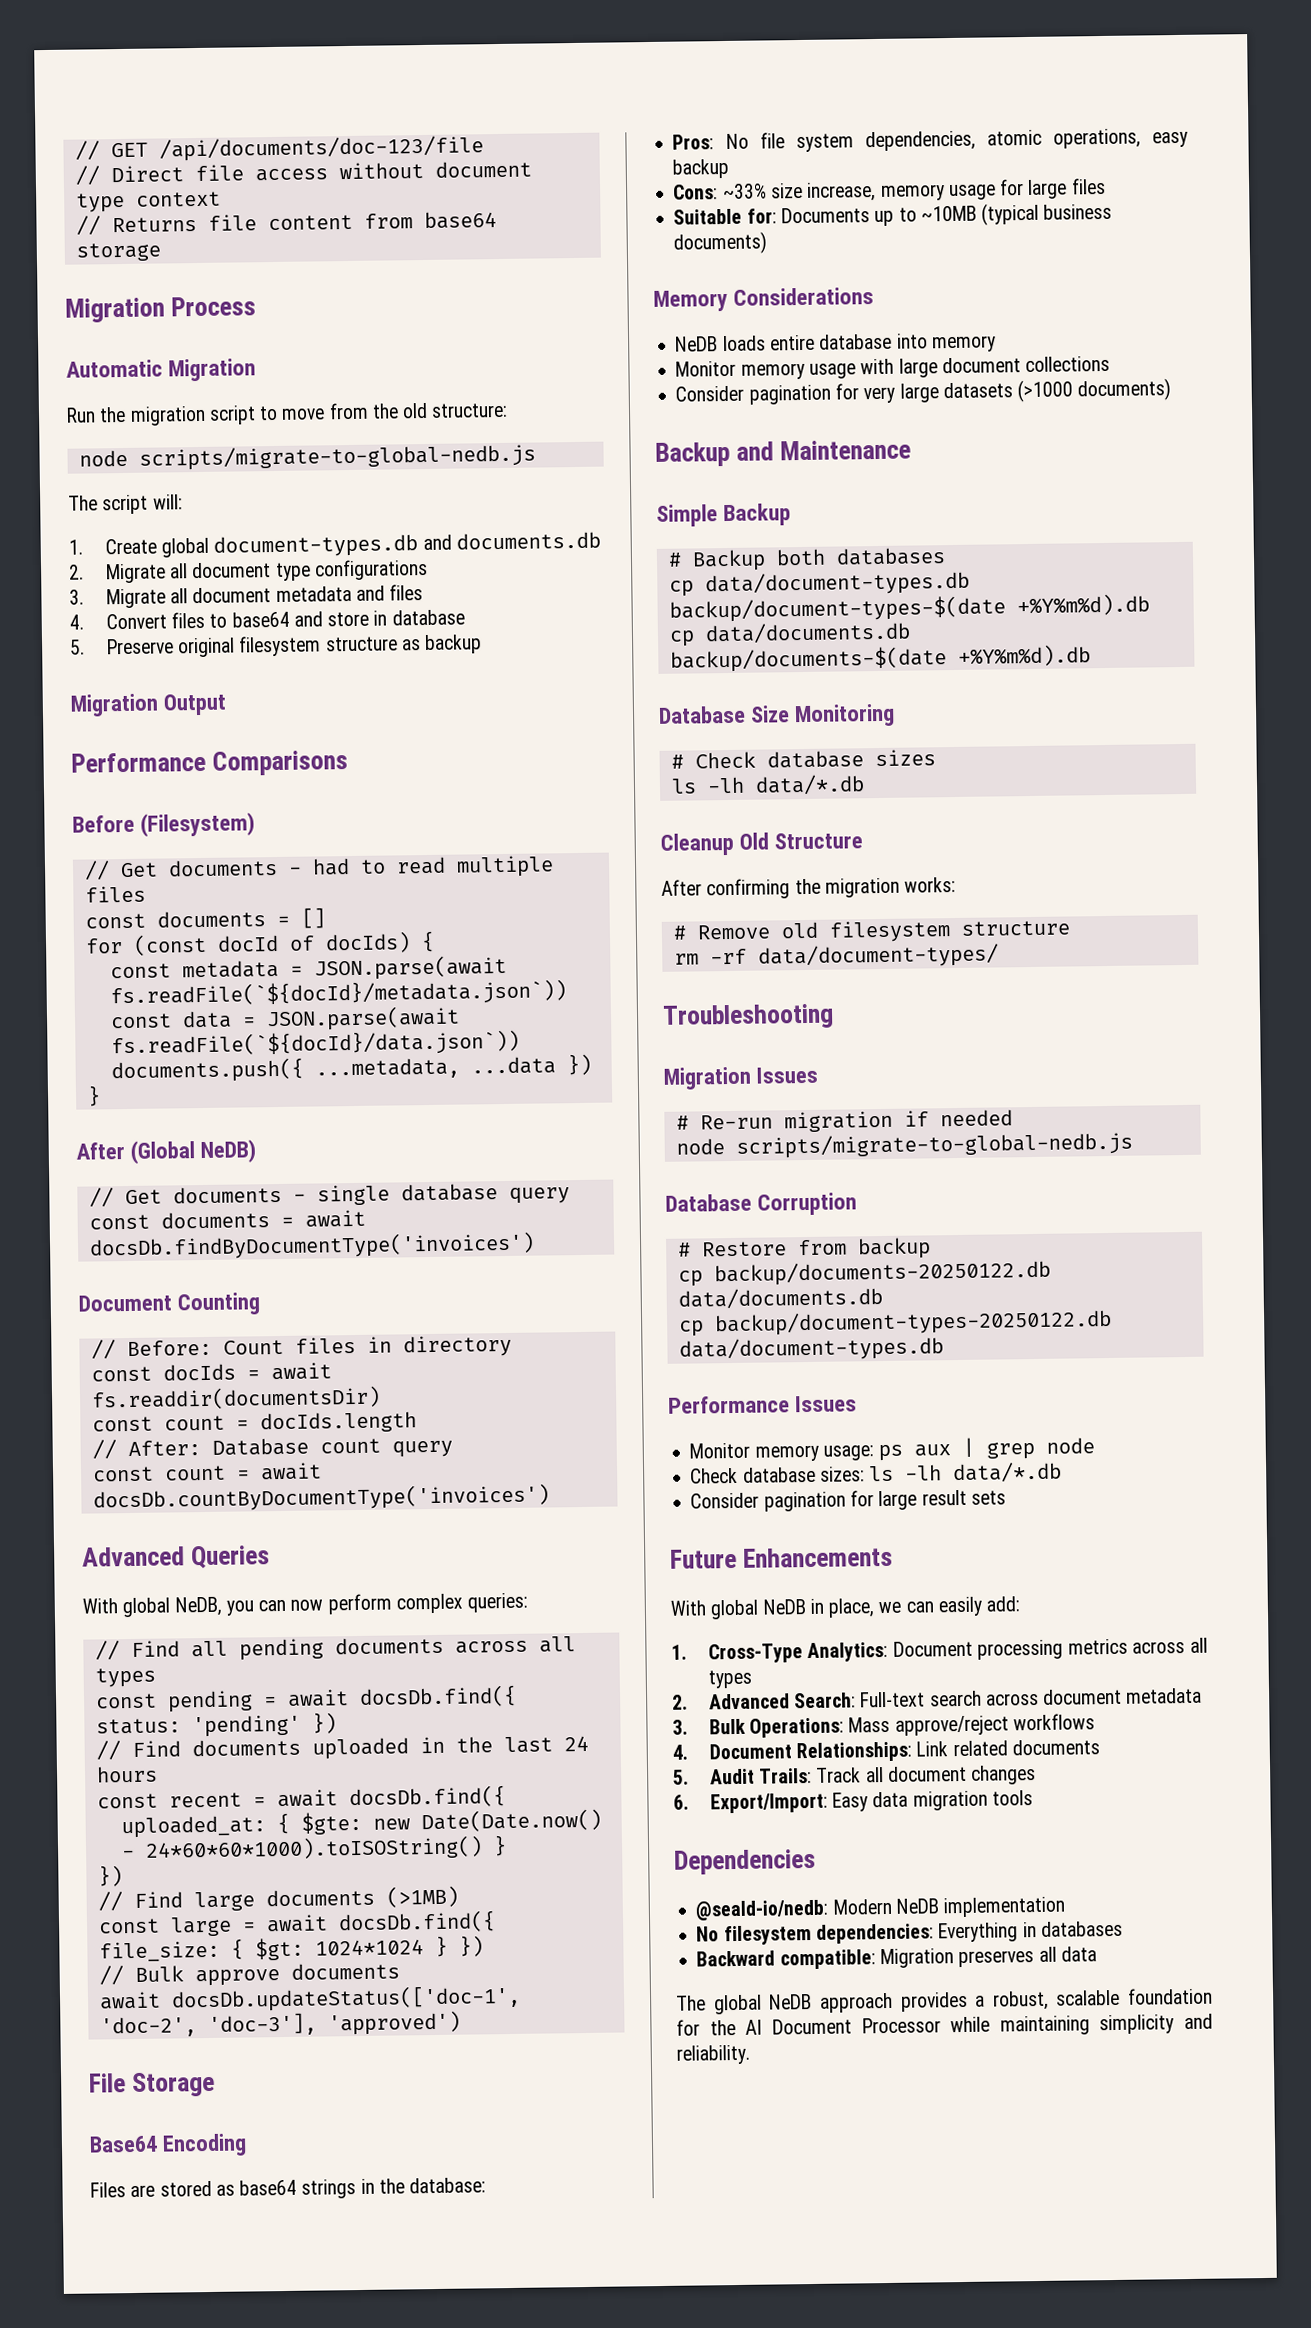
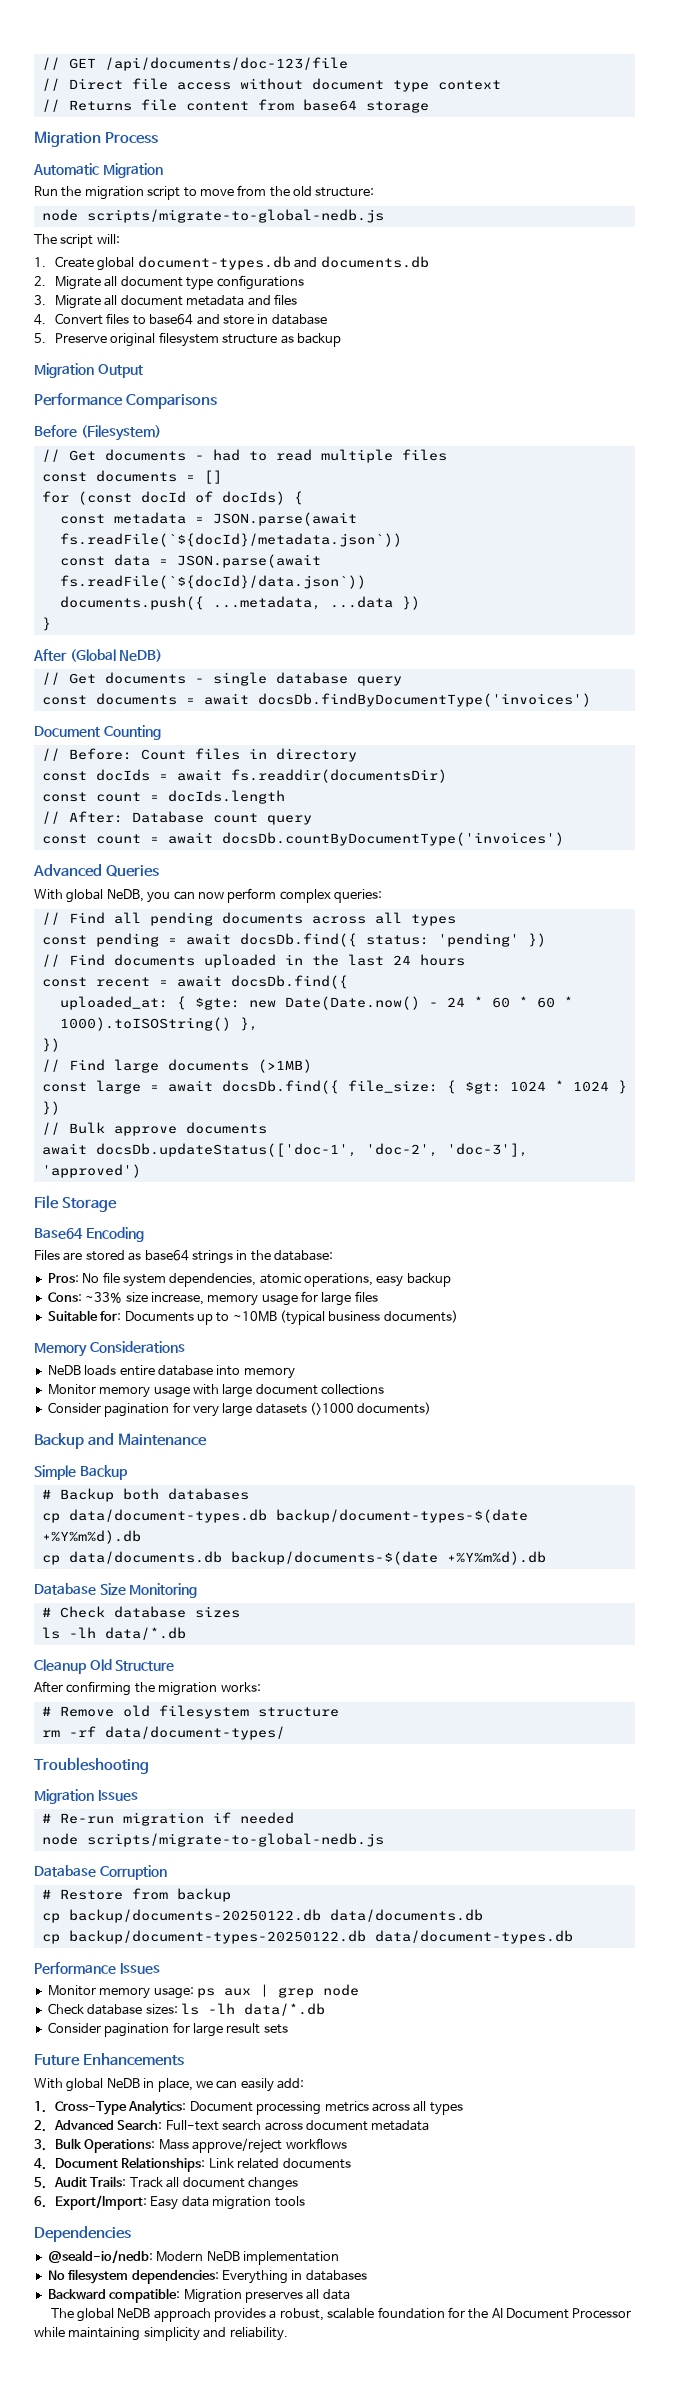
[144,1835,507,1862] 24*60*60*1000).toISOString() } -> [446,996,573,1008] [59,1017,258,1031] 24 * 60 * 60 * 1000).toISOString() },
[314,1939,424,1956] 1024*1024 -> [509,1080,609,1092] 1024 * 1024

